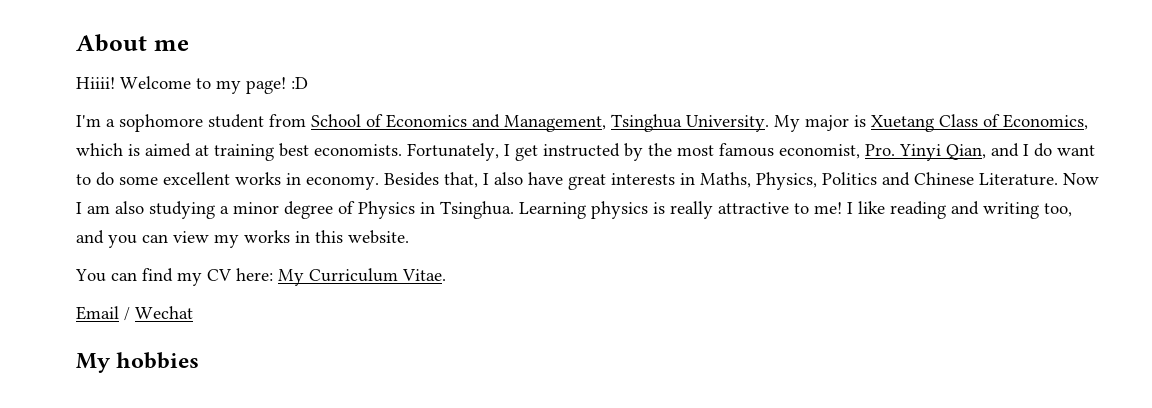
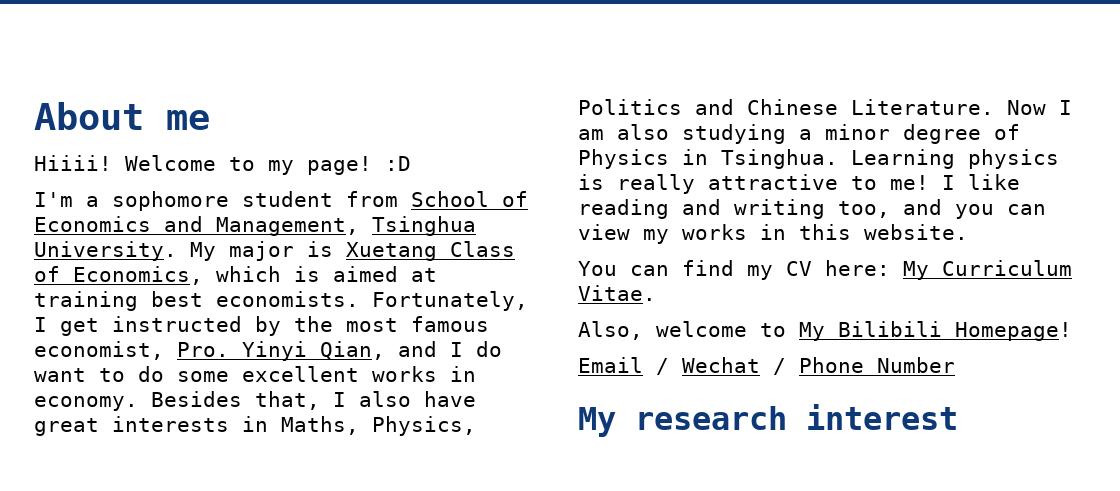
(446, 275) none -> [578,321,1072,341] // Also, welcome to My Bilibili Homepage!
[76,352,200,373] // My hobbies -> [773,357,955,375] [578,404,958,437] / Phone Number // My research interest

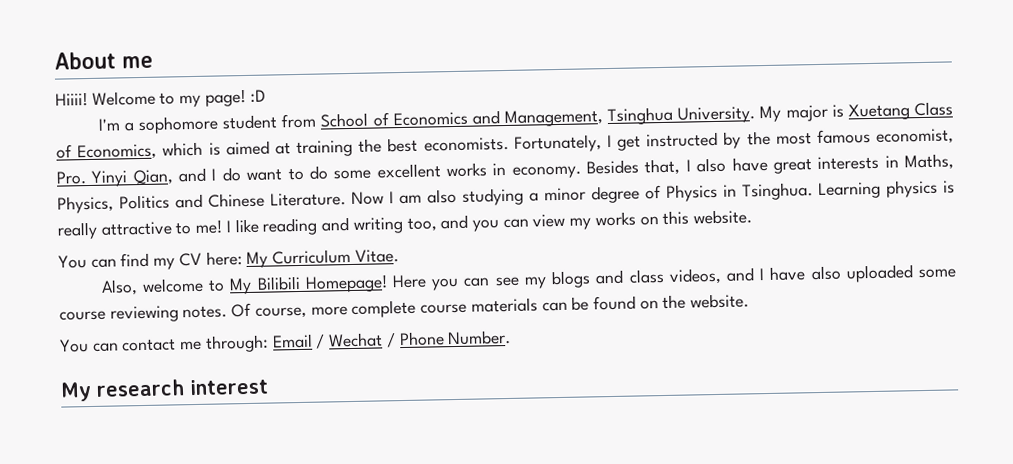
(138, 301) none -> [358,138,383,153] the
[760,224,786,240] in -> [639,216,659,226] on
(1072, 331) // -> [392,264,956,291] [59,293,750,323] [59,334,269,353] Here you can see my blogs and class videos, and I have also uploaded some course reviewing notes. Of course, more complete course materials can be found on the website. // You can contact me through:
[877,357,955,373] Number -> [447,329,512,346] Number.

